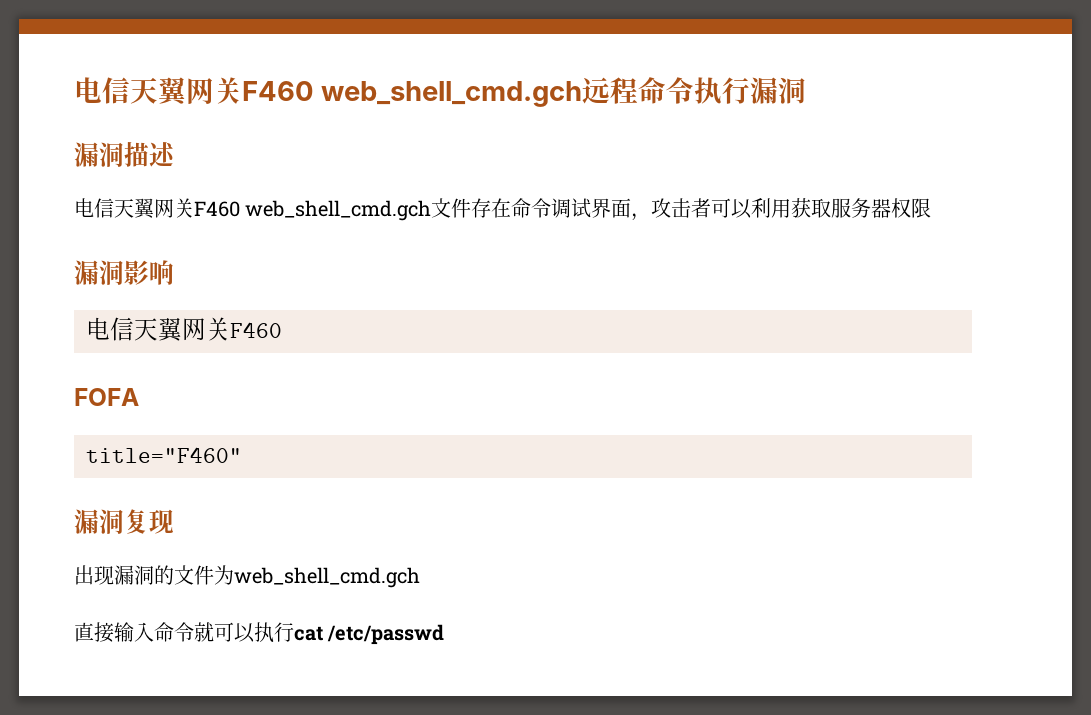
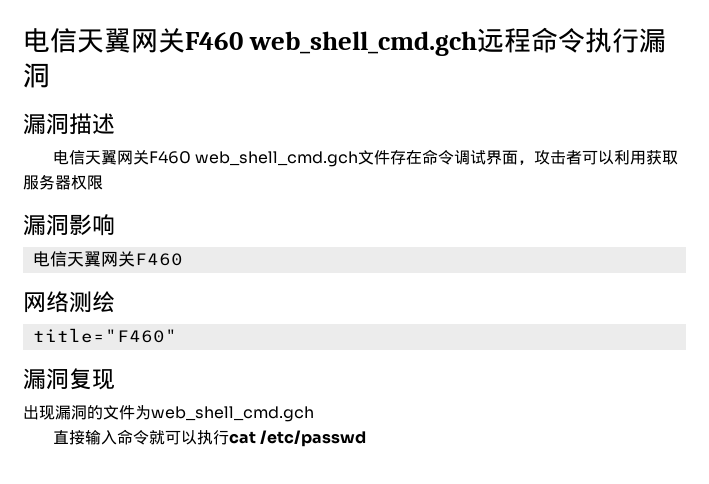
[74,388,139,406] FOFA -> [23,291,115,313] 网络测绘

